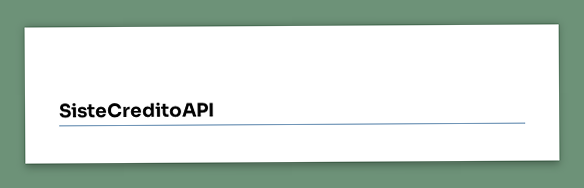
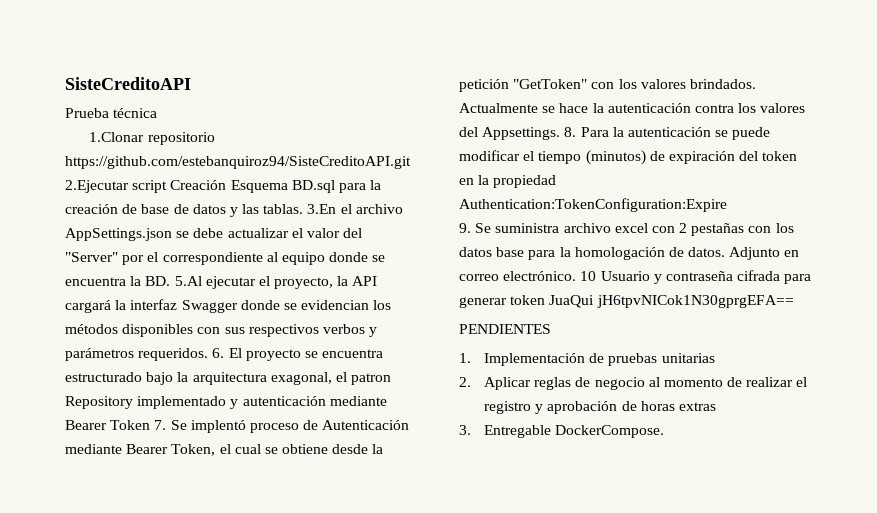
(215, 110) none -> [65,108,158,118] [89,132,215,145] [65,156,411,169] [65,180,382,193] [65,204,403,217] [65,228,363,241] [65,252,386,265] [65,276,378,289] [65,299,392,313] [65,324,378,337] [65,348,384,361] [65,372,392,385] [65,396,387,409] [65,420,410,433] [65,444,384,456] [459,79,756,92] [459,103,806,113] [459,127,771,140] [459,150,798,165] [459,175,557,188] [459,198,727,212] [459,223,794,236] [459,247,800,260] [459,270,812,284] [459,295,794,308] [459,324,551,334] [459,353,715,366] [459,377,808,390] [483,401,716,414] [459,425,665,438] // Prueba técnica // 1.Clonar repositorio https://github.com/estebanquiroz94/SisteCreditoAPI.git 2.Ejecutar script Creación Esquema BD.sql para la creación de base de datos y las tablas. 3.En el archivo AppSettings.json se debe actualizar el valor del "Server" por el correspondiente al equipo donde se encuentra la BD. 5.Al ejecutar el proyecto, la API cargará la interfaz Swagger donde se evidencian los métodos disponibles con sus respectivos verbos y parámetros requeridos. 6. El proyecto se encuentra estructurado bajo la arquitectura exagonal, el patron Repository implementado y autenticación mediante Bearer Token 7. Se implentó proceso de Autenticación mediante Bearer Token, el cual se obtiene desde la petición "GetToken" con los valores brindados. Actualmente se hace la autenticación contra los valores del Appsettings. 8. Para la autenticación se puede modificar el tiempo (minutos) de expiración del token en la propiedad Authentication:TokenConfiguration:Expire // 9. Se suministra archivo excel con 2 pestañas con los datos base para la homologación de datos. Adjunto en correo electrónico. 10 Usuario y contraseña cifrada para generar token JuaQui jH6tpvNICok1N30gprgEFA== // PENDIENTES // 1. Implementación de pruebas unitarias // 2. Aplicar reglas de negocio al momento de realizar el registro y aprobación de horas extras // 3. Entregable DockerCompose.

